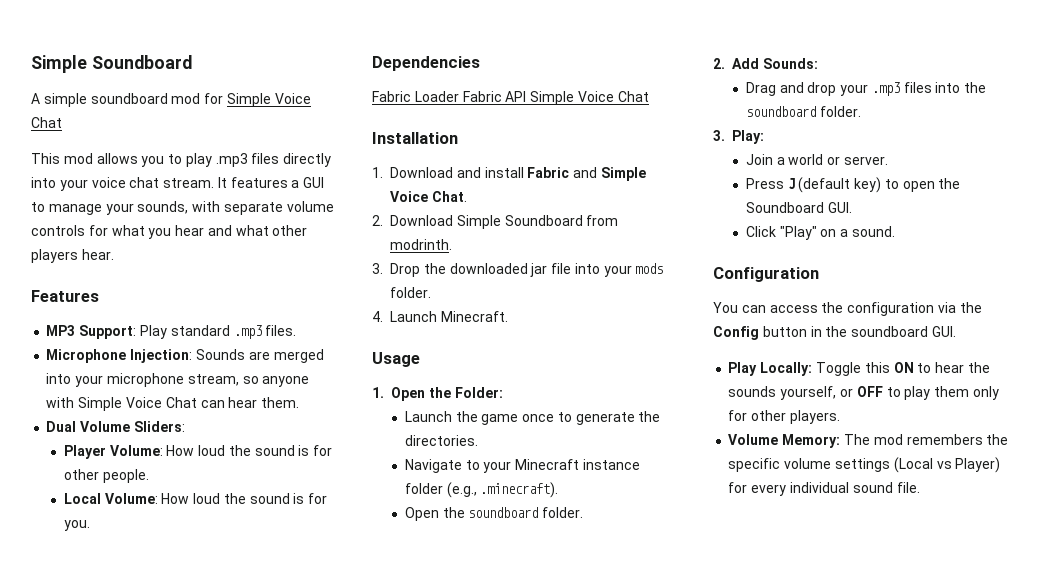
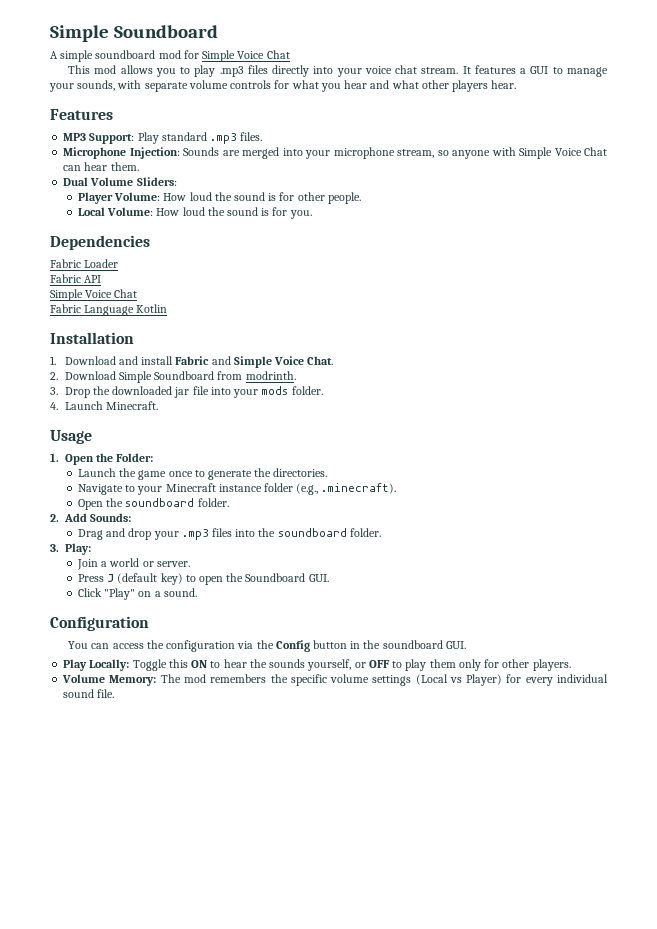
(459, 96) none -> (119, 263) //
[530,91,649,105] Simple Voice Chat -> [50,289,138,301] [50,304,168,316] // Simple Voice Chat // Fabric Language Kotlin

